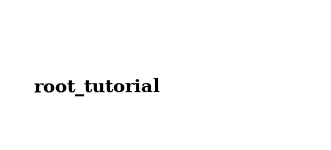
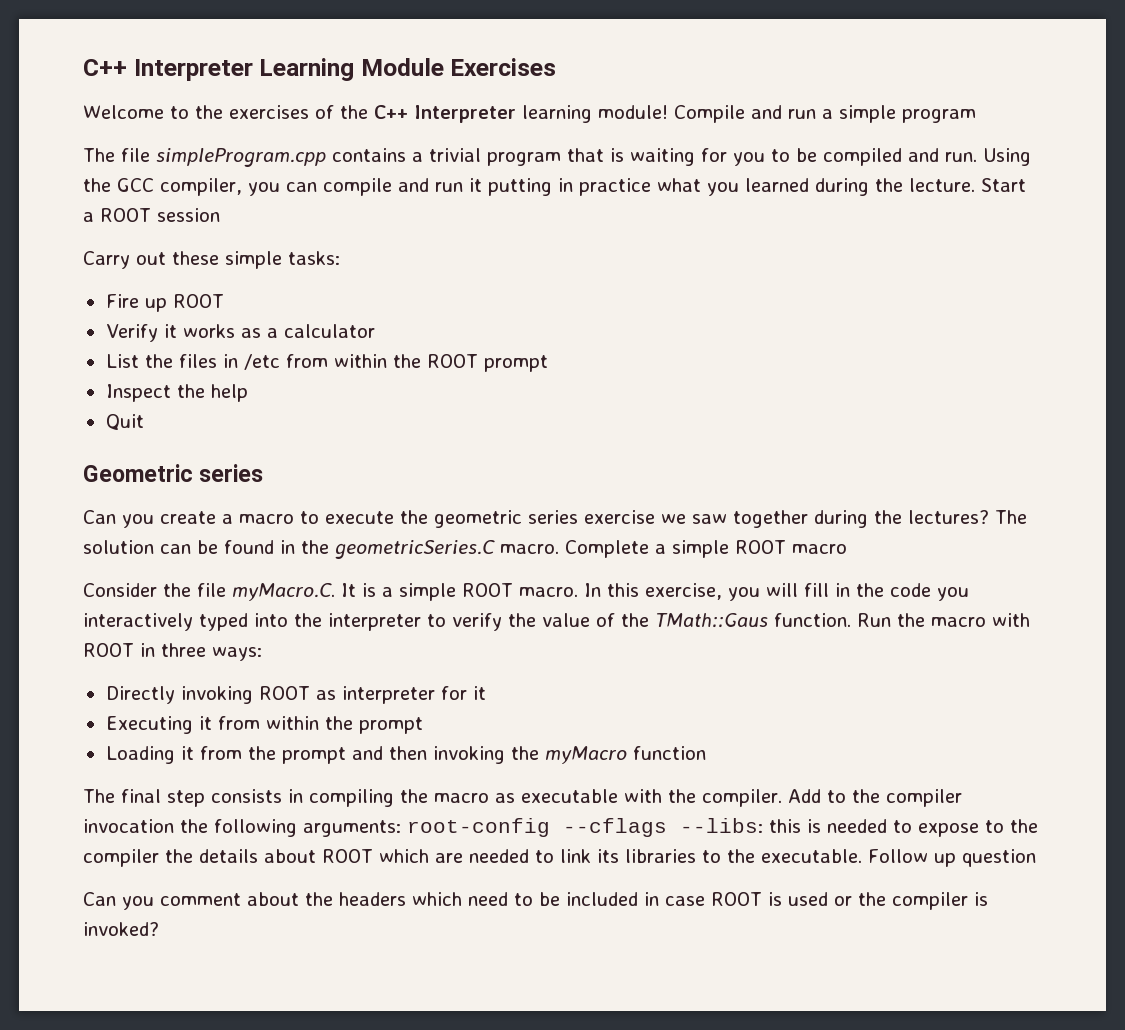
[34,78,161,97] root_tutorial -> [83,58,557,81] [83,105,976,123] [83,148,1031,167] [83,178,1026,196] [83,208,220,222] [83,251,340,269] [105,294,224,312] [105,324,375,342] [105,354,548,372] [105,384,248,402] [105,414,144,430] [83,464,264,482] [83,510,1027,528] [83,540,847,559] [83,583,969,601] [83,613,1030,631] [83,643,262,661] [105,686,486,704] [105,716,423,734] [105,746,706,764] [83,789,962,807] [83,818,1038,837] [83,849,1036,867] [83,892,988,910] [83,922,159,936] C++ Interpreter Learning Module Exercises // Welcome to the exercises of the C++ Interpreter learning module! Compile and run a simple program // The file simpleProgram.cpp contains a trivial program that is waiting for you to be compiled and run. Using the GCC compiler, you can compile and run it putting in practice what you learned during the lecture. Start a ROOT session // Carry out these simple tasks: // Fire up ROOT // Verify it works as a calculator // List the files in /etc from within the ROOT prompt // Inspect the help // Quit // Geometric series // Can you create a macro to execute the geometric series exercise we saw together during the lectures? The solution can be found in the geometricSeries.C macro. Complete a simple ROOT macro // Consider the file myMacro.C. It is a simple ROOT macro. In this exercise, you will fill in the code you interactively typed into the interpreter to verify the value of the TMath::Gaus function. Run the macro with ROOT in three ways: // Directly invoking ROOT as interpreter for it // Executing it from within the prompt // Loading it from the prompt and then invoking the myMacro function // The final step consists in compiling the macro as executable with the compiler. Add to the compiler invocation the following arguments: root-config --cflags --libs: this is needed to expose to the compiler the details about ROOT which are needed to link its libraries to the executable. Follow up question // Can you comment about the headers which need to be included in case ROOT is used or the compiler is invoked?

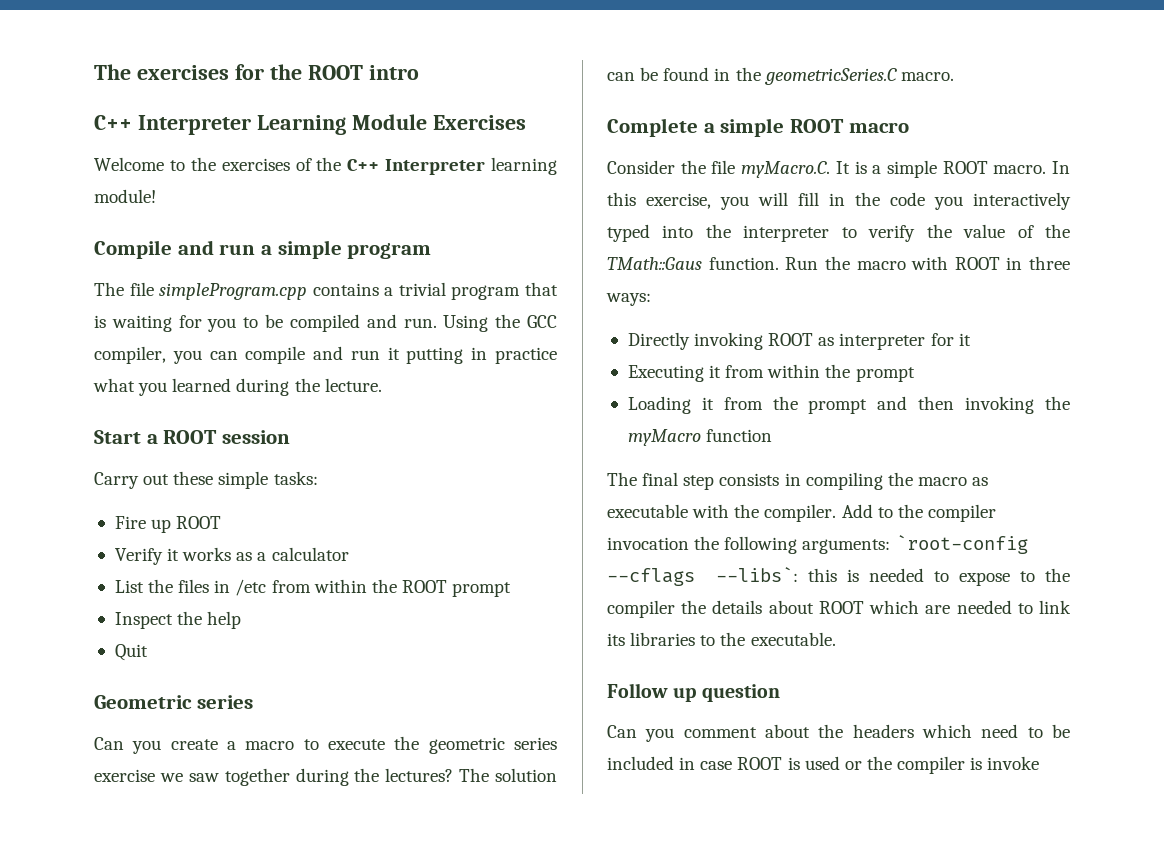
(83, 67) none -> [94,64,419,80] The exercises for the ROOT intro //
(668, 112) none -> (156, 196) //
(975, 185) none -> (382, 385) //
(559, 549) none -> (954, 76) //
[407,818,763,837] root-config --cflags --libs: -> [895,535,1028,554] [607,567,799,586] `root-config --cflags --libs`:
(862, 856) none -> (836, 639) //
[83,922,159,936] invoked? -> [987,756,1040,770] invoke

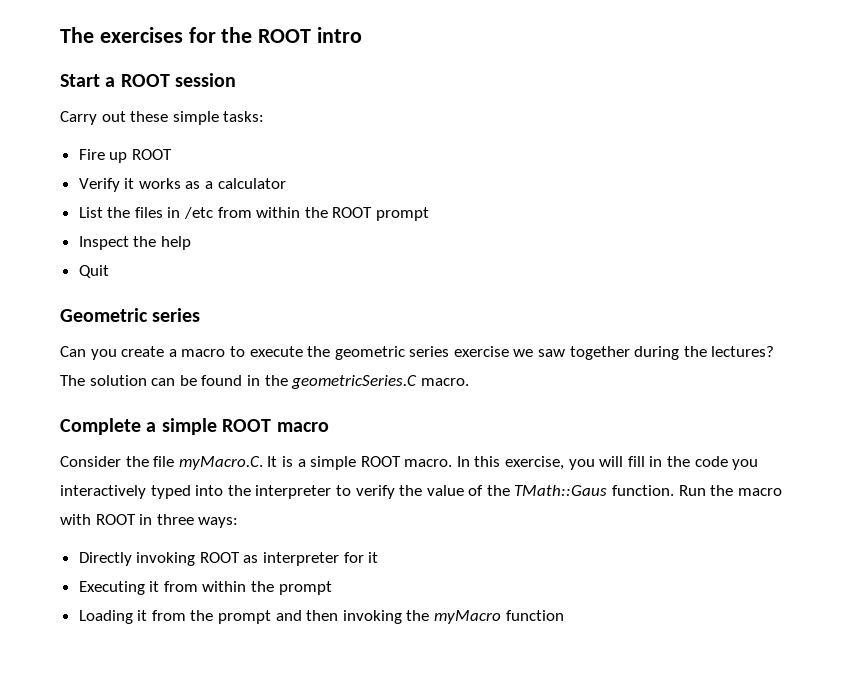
[94,114,526,135] [94,157,557,175] [94,189,156,203] [94,240,432,259] [94,282,558,300] [94,314,557,332] [94,346,557,364] [93,378,382,396] // C++ Interpreter Learning Module Exercises // Welcome to the exercises of the C++ Interpreter learning module! // Compile and run a simple program // The file simpleProgram.cpp contains a trivial program that is waiting for you to be compiled and run. Using the GCC compiler, you can compile and run it putting in practice what you learned during the lecture. -> (363, 35) none
[607,472,989,490] [607,504,996,522] [607,535,1028,554] [607,567,1070,586] [607,600,1071,618] [607,632,836,646] [607,683,780,702] [607,724,1070,742] [607,756,1040,774] // The final step consists in compiling the macro as executable with the compiler. Add to the compiler invocation the following arguments: `root-config --cflags --libs`: this is needed to expose to the compiler the details about ROOT which are needed to link its libraries to the executable. // Follow up question // Can you comment about the headers which need to be included in case ROOT is used or the compiler is invoke -> (564, 615) none

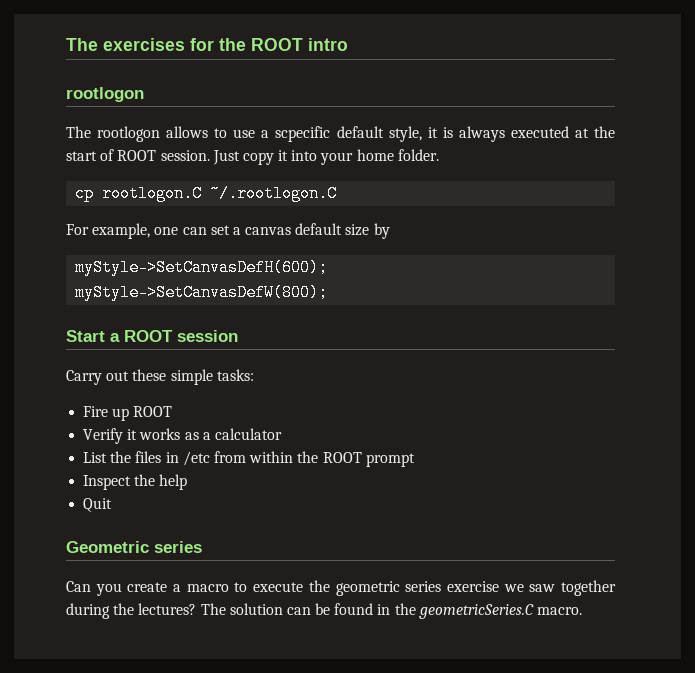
(363, 35) none -> [66,87,144,102] [66,126,615,142] [66,149,439,165] [75,185,338,202] [66,223,390,239] [75,259,329,276] [75,284,329,301] // rootlogon // The rootlogon allows to use a scpecific default style, it is always executed at the start of ROOT session. Just copy it into your home folder. // cp rootlogon.C ~/.rootlogon.C // For example, one can set a canvas default size by // myStyle->SetCanvasDefH(600); // myStyle->SetCanvasDefW(800);
[60,418,329,435] [60,456,759,470] [60,485,782,499] [60,514,239,528] [78,552,379,566] [78,581,332,595] [78,610,564,624] // Complete a simple ROOT macro // Consider the file myMacro.C. It is a simple ROOT macro. In this exercise, you will fill in the code you interactively typed into the interpreter to verify the value of the TMath::Gaus function. Run the macro with ROOT in three ways: // Directly invoking ROOT as interpreter for it // Executing it from within the prompt // Loading it from the prompt and then invoking the myMacro function -> (583, 611) none

